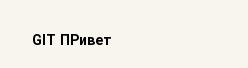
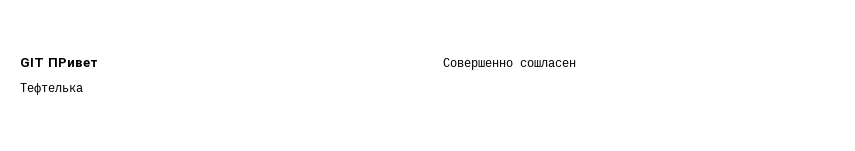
(112, 39) none -> [20,83,83,95] [443,58,576,70] // Тефтелька // Совершенно сошласен

